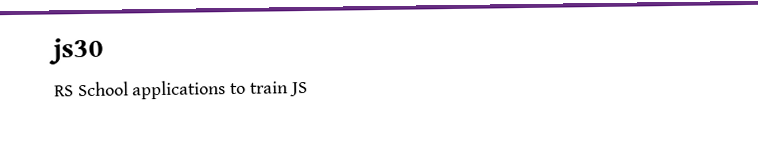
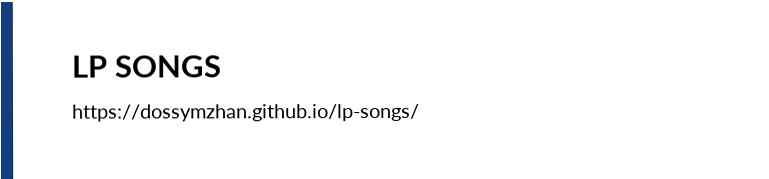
[48,37,104,65] [54,80,308,100] js30 // RS School applications to train JS -> [71,55,222,78] [72,103,420,122] LP SONGS // https://dossymzhan.github.io/lp-songs/

